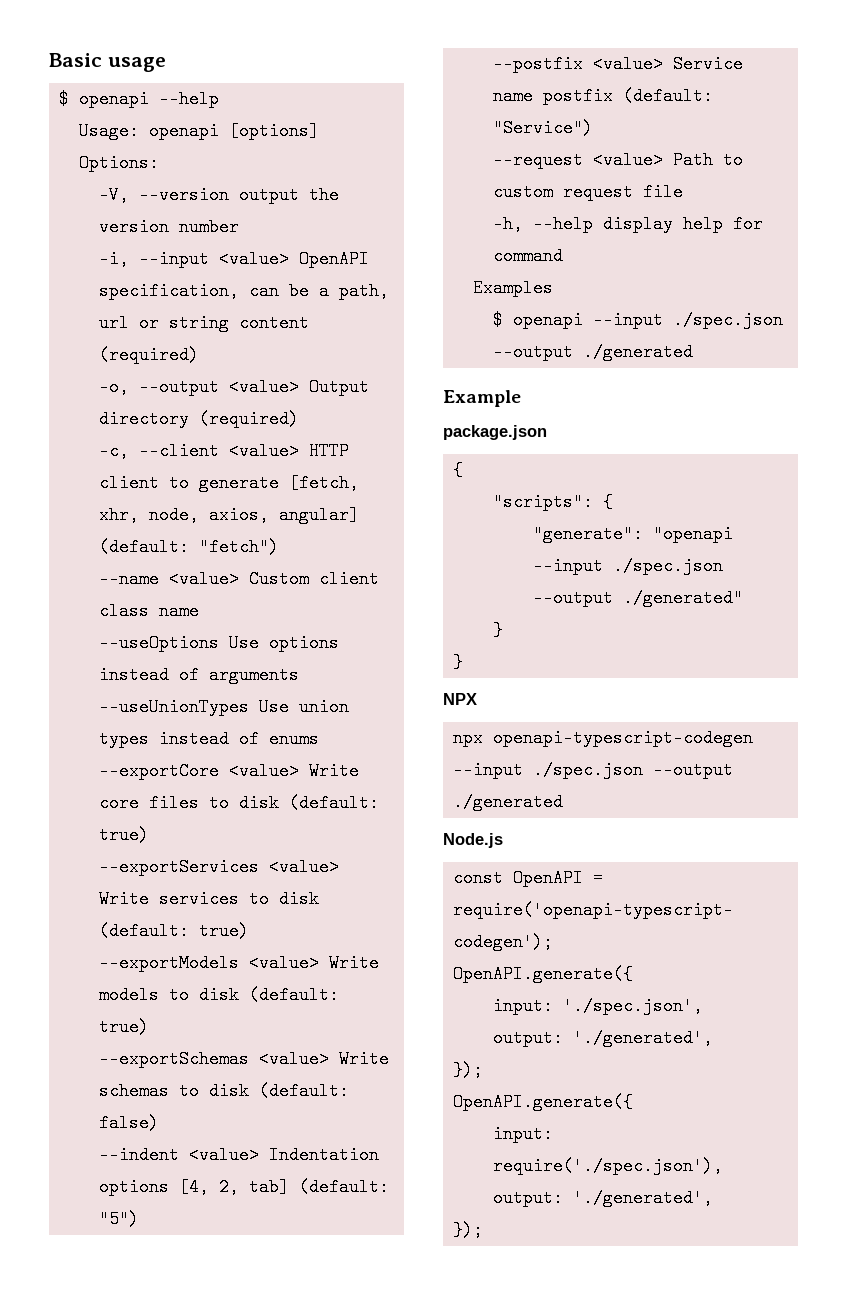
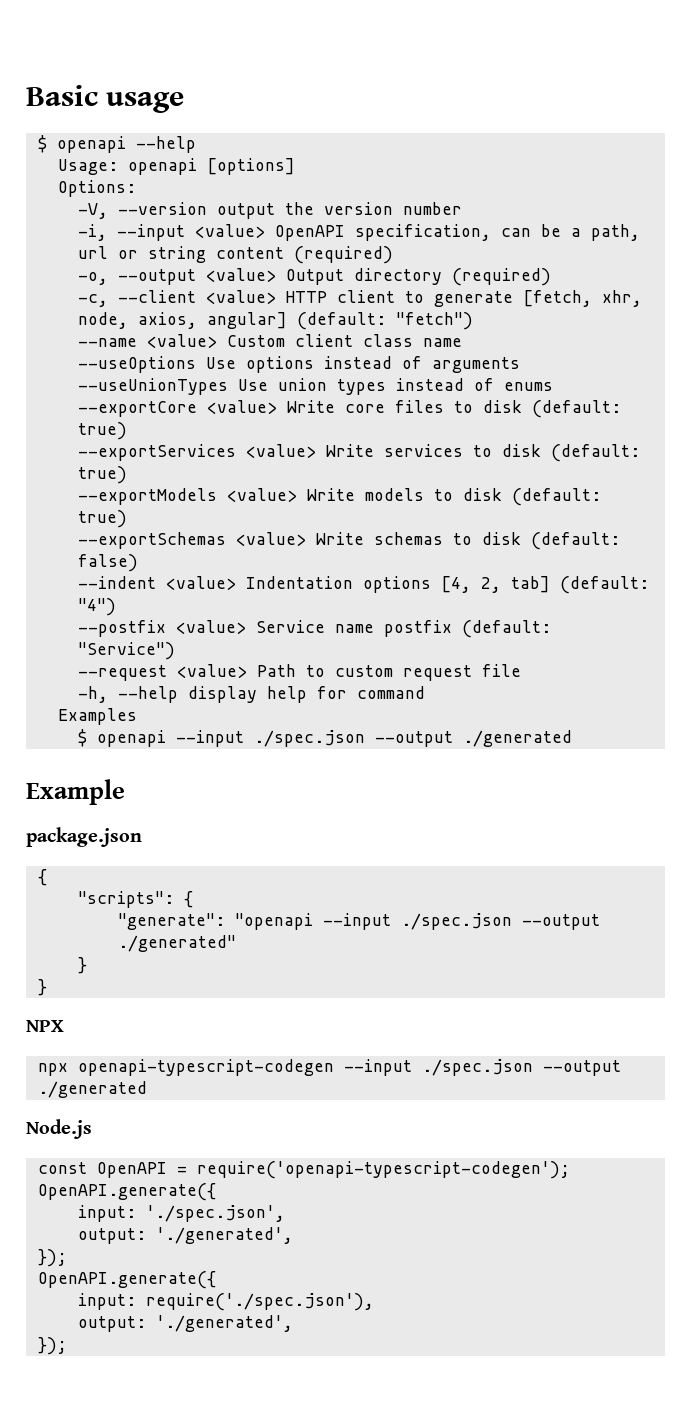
[98,1210,139,1228] "5") -> [77,598,116,616] "4")

